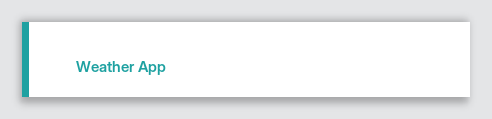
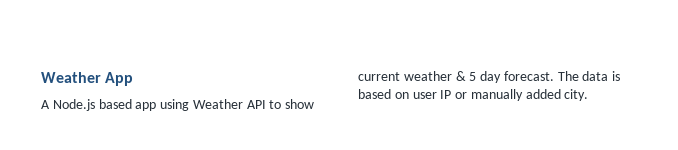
(167, 68) none -> [41,99,315,111] [358,71,621,83] [358,89,589,101] // A Node.js based app using Weather API to show current weather & 5 day forecast. The data is based on user IP or manually added city.

